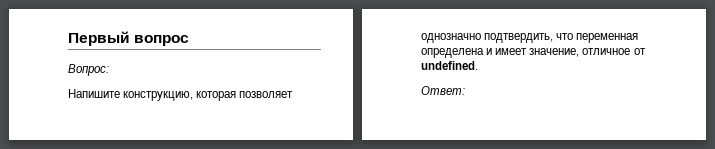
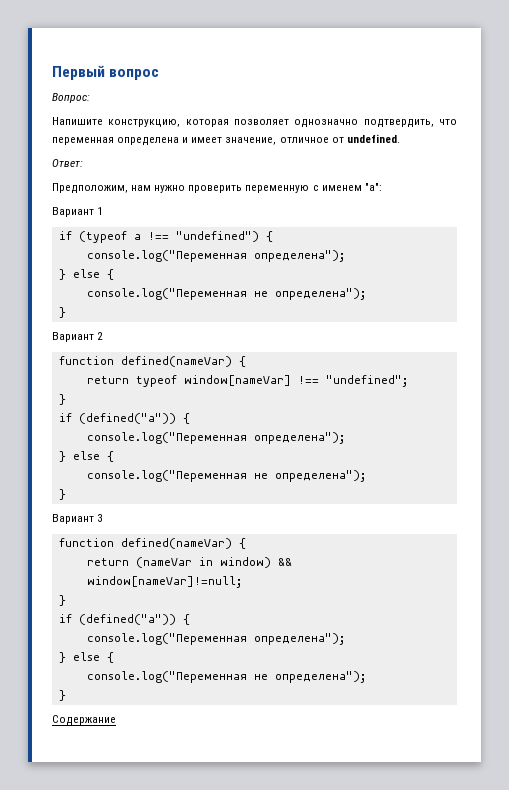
(465, 90) none -> [52,183,382,194] [52,207,104,217] [58,231,273,243] [86,250,345,262] [58,269,114,280] [86,288,366,300] [58,307,66,318] [52,332,104,342] [58,356,246,367] [86,375,408,387] [58,394,66,405] [58,413,190,424] [86,432,345,444] [58,451,114,462] [86,470,366,482] [58,489,66,500] [52,514,104,524] [58,538,246,549] [86,557,292,568] [86,576,242,588] [58,595,66,606] [58,614,190,625] [86,633,345,645] [58,652,114,663] [86,671,366,683] [58,690,66,701] [52,715,116,726] // Предположим, нам нужно проверить переменную с именем "a": // Вариант 1 // if (typeof a !== "undefined") { // console.log("Переменная определена"); // } else { // console.log("Переменная не определена"); // } // Вариант 2 // function defined(nameVar) { // return typeof window[nameVar] !== "undefined"; // } // if (defined("a")) { // console.log("Переменная определена"); // } else { // console.log("Переменная не определена"); // } // Вариант 3 // function defined(nameVar) { // return (nameVar in window) && window[nameVar]!=null; // } // if (defined("a")) { // console.log("Переменная определена"); // } else { // console.log("Переменная не определена"); // } // Содержание

